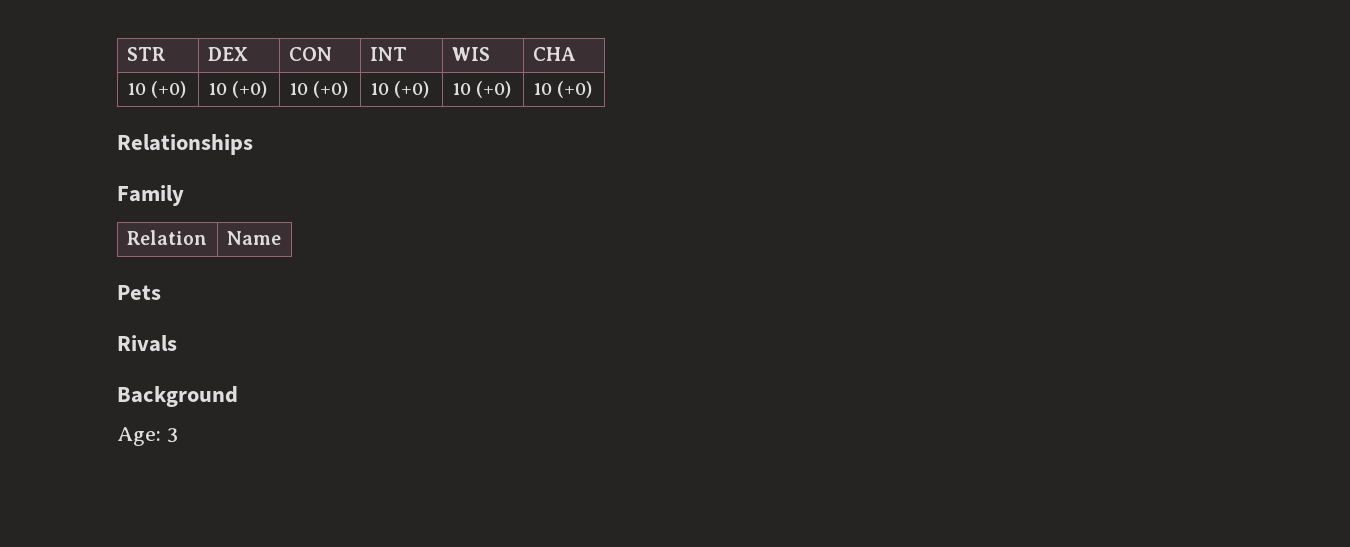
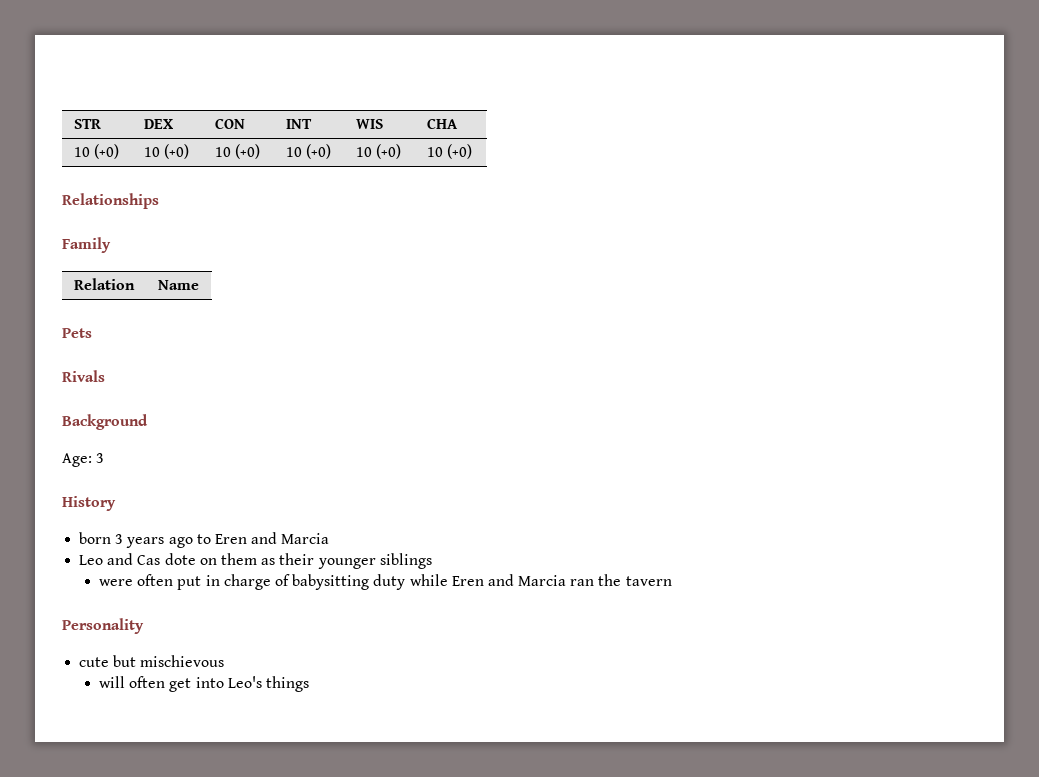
(178, 435) none -> [62,496,116,511] [79,532,330,548] [79,553,432,569] [99,574,672,590] [62,618,144,634] [79,655,225,667] [99,676,310,692] // History // born 3 years ago to Eren and Marcia // Leo and Cas dote on them as their younger siblings // were often put in charge of babysitting duty while Eren and Marcia ran the tavern // Personality // cute but mischievous // will often get into Leo's things

